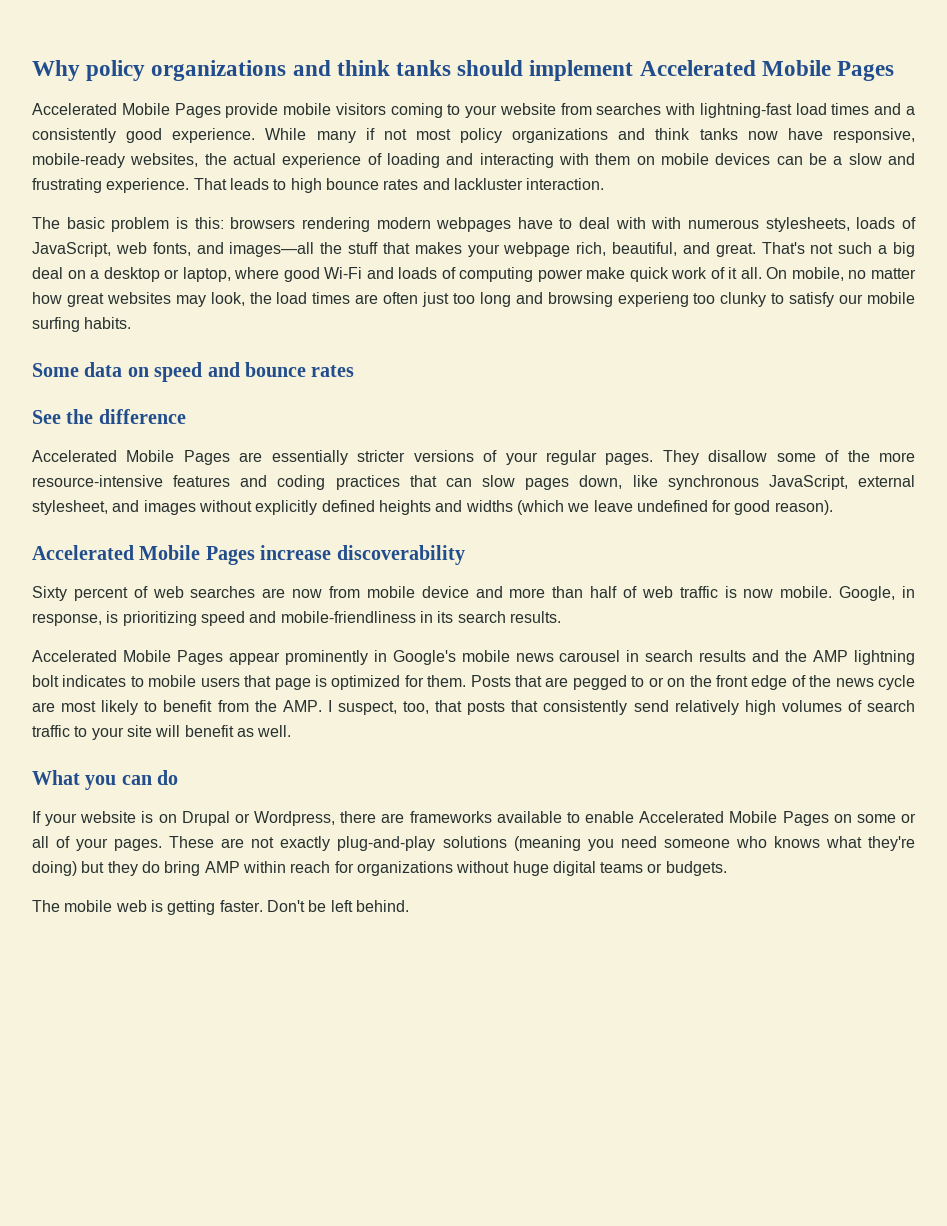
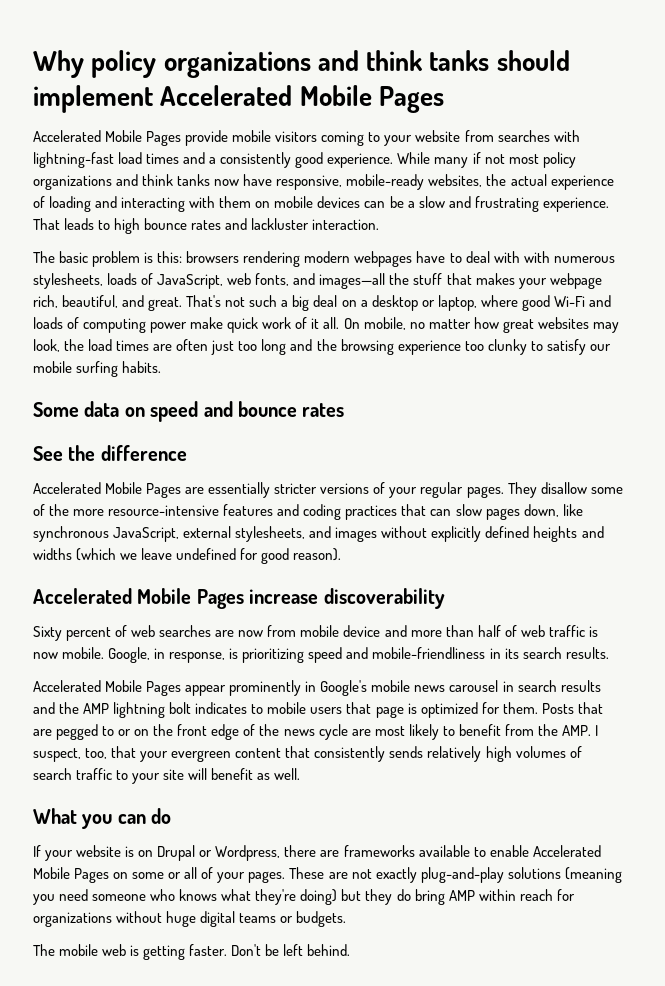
[547,292,689,307] browsing experieng -> [316,339,461,355] the browsing experience
[32,500,108,515] stylesheet, -> [235,526,306,542] stylesheets,
[467,701,506,715] posts -> [140,748,282,762] your evergreen content
[633,700,669,712] send -> [389,746,424,758] sends

